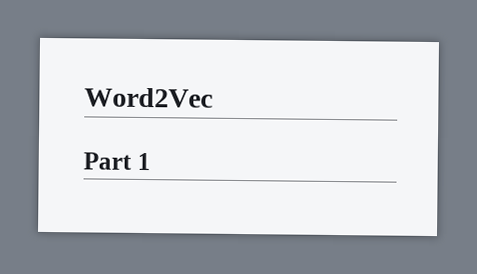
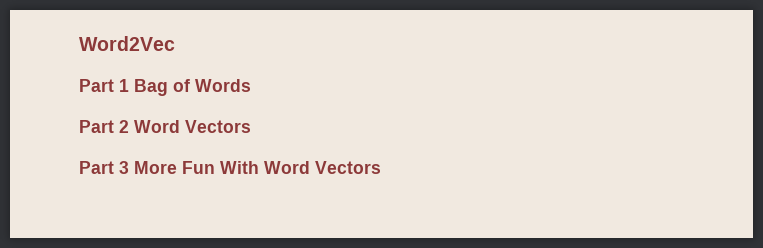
(151, 161) none -> [134,79,251,96] [79,120,251,133] [79,161,381,174] Bag of Words // Part 2 Word Vectors // Part 3 More Fun With Word Vectors

